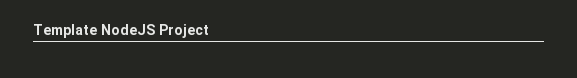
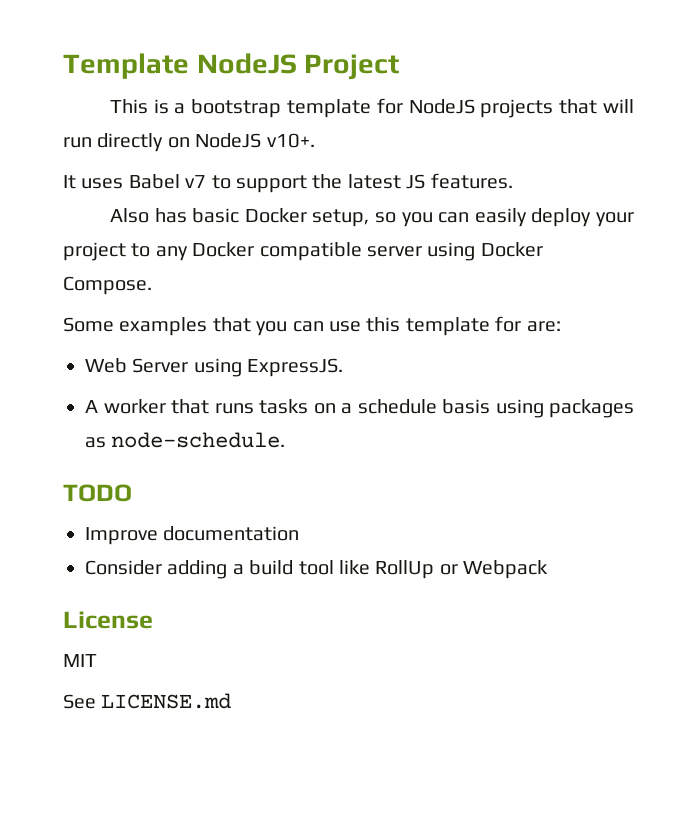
(209, 31) none -> [109,98,634,118] [63,133,315,152] [63,173,513,193] [109,208,634,227] [63,242,543,261] [63,276,152,295] [63,316,561,336] [85,358,344,377] [85,399,634,418] [85,432,286,448] [63,484,132,502] [85,526,300,545] [85,560,549,579] [63,611,153,629] [63,654,97,667] [63,693,232,709] // This is a bootstrap template for NodeJS projects that will run directly on NodeJS v10+. // It uses Babel v7 to support the latest JS features. // Also has basic Docker setup, so you can easily deploy your project to any Docker compatible server using Docker Compose. // Some examples that you can use this template for are: // Web Server using ExpressJS. // A worker that runs tasks on a schedule basis using packages as node-schedule. // TODO // Improve documentation // Consider adding a build tool like RollUp or Webpack // License // MIT // See LICENSE.md

